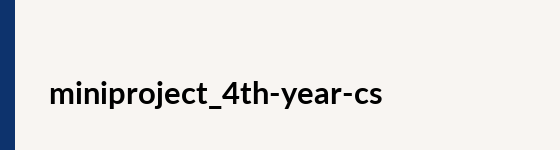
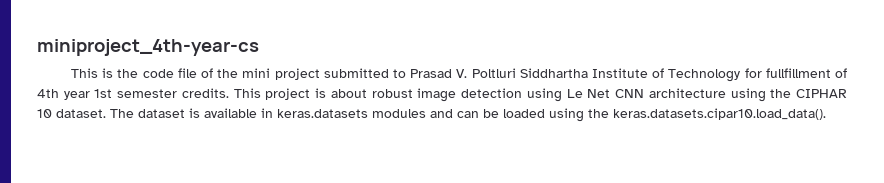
(383, 95) none -> [71,68,848,82] [37,88,847,102] [37,108,826,122] // This is the code file of the mini project submitted to Prasad V. Poltluri Siddhartha Institute of Technology for fullfillment of 4th year 1st semester credits. This project is about robust image detection using Le Net CNN architecture using the CIPHAR 10 dataset. The dataset is available in keras.datasets modules and can be loaded using the keras.datasets.cipar10.load_data().

